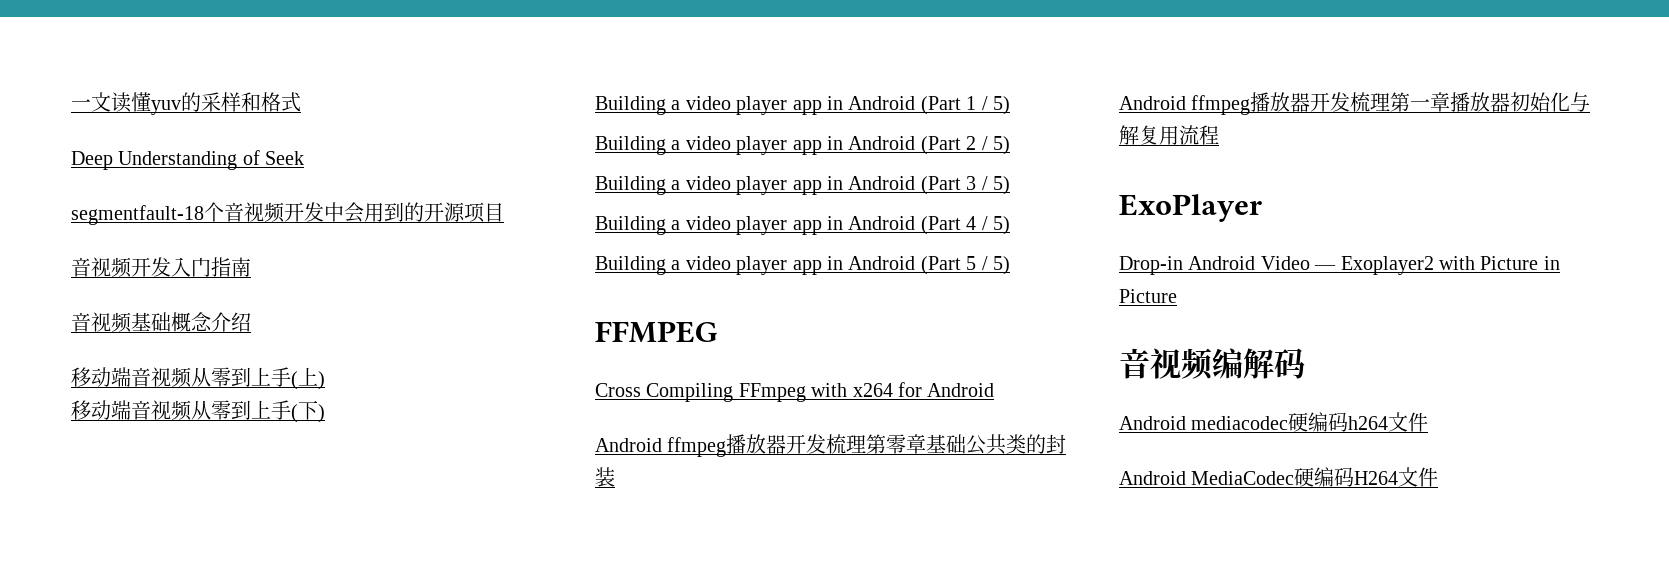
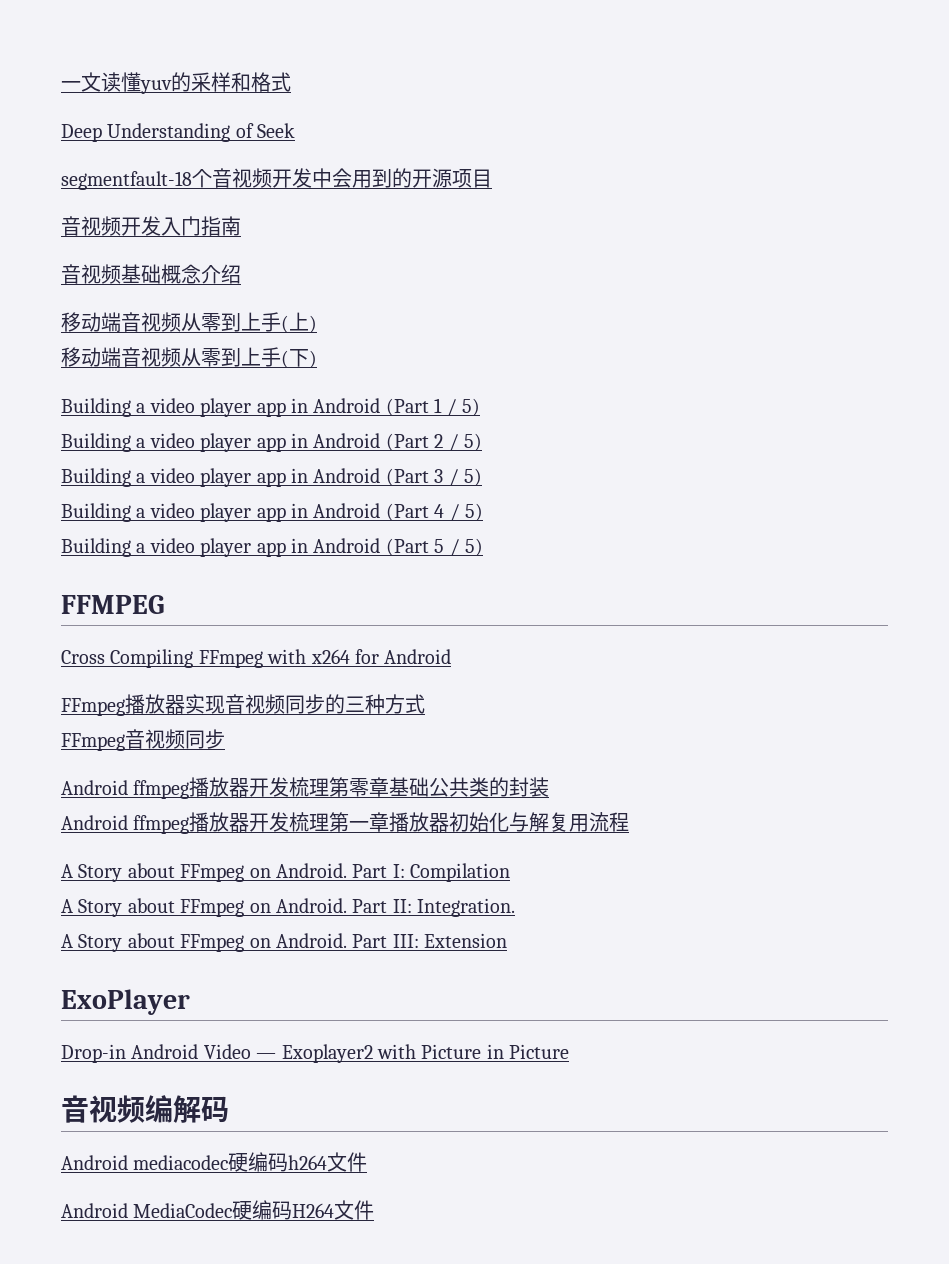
(995, 390) none -> [61,694,425,716] [61,729,225,751] // FFmpeg播放器实现音视频同步的三种方式 // FFmpeg音视频同步
(1219, 135) none -> [61,863,511,882] [61,898,516,917] [61,933,508,952] // A Story about FFmpeg on Android. Part I: Compilation // A Story about FFmpeg on Android. Part II: Integration. // A Story about FFmpeg on Android. Part III: Extension

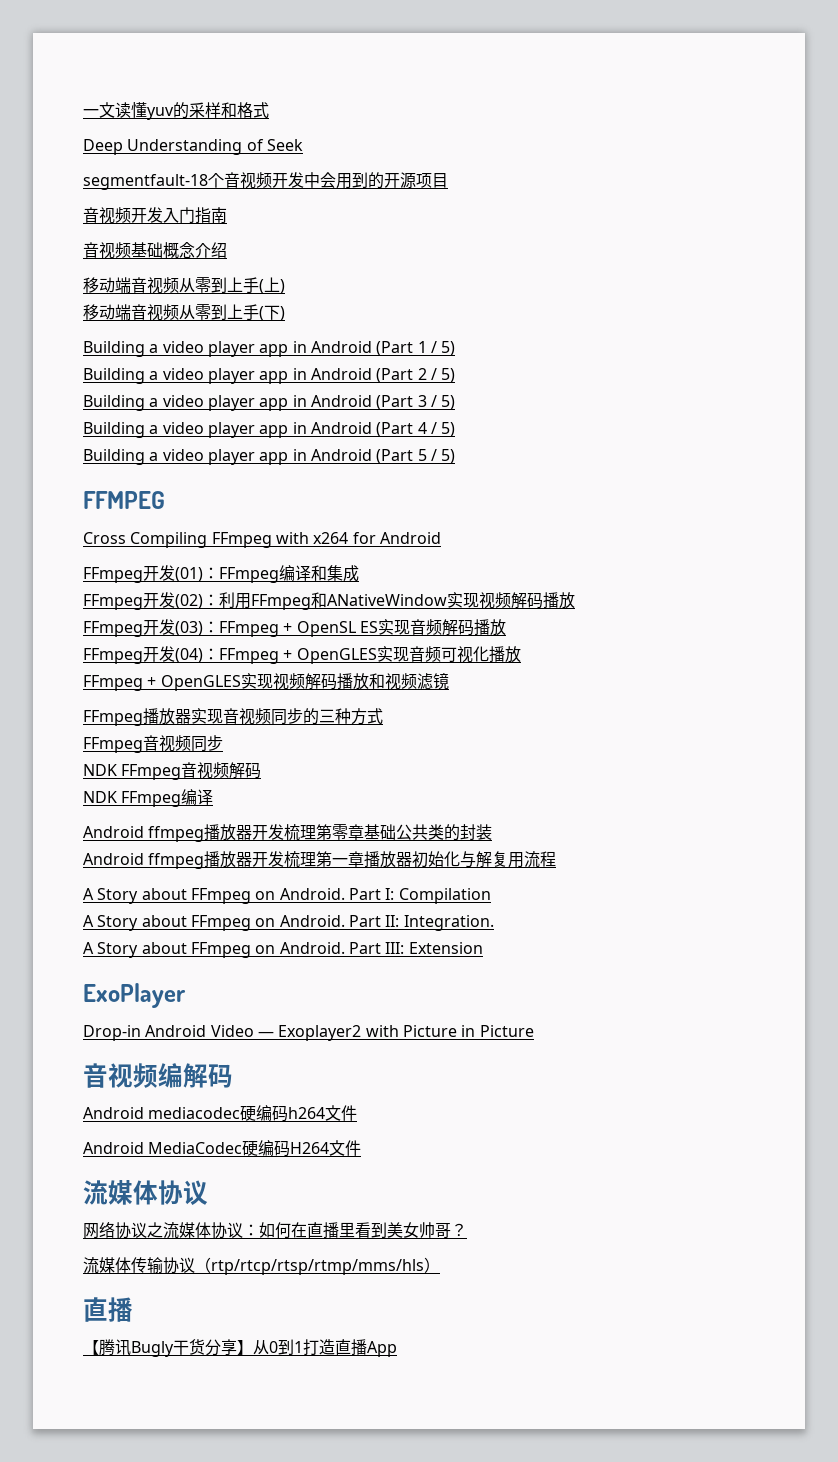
(452, 656) none -> [83,565,359,583] [83,592,575,610] [83,619,506,637] [83,646,521,664] [83,672,449,691] // FFmpeg开发(01)：FFmpeg编译和集成 // FFmpeg开发(02)：利用FFmpeg和ANativeWindow实现视频解码播放 // FFmpeg开发(03)：FFmpeg + OpenSL ES实现音频解码播放 // FFmpeg开发(04)：FFmpeg + OpenGLES实现音频可视化播放 // FFmpeg + OpenGLES实现视频解码播放和视频滤镜
(225, 739) none -> [83,762,262,780] [83,789,214,807] // NDK FFmpeg音视频解码 // NDK FFmpeg编译
(375, 1210) none -> [83,1180,208,1206] [83,1221,467,1239] [83,1257,440,1275] [83,1297,133,1322] [83,1339,397,1357] // 流媒体协议 // 网络协议之流媒体协议：如何在直播里看到美女帅哥？ // 流媒体传输协议（rtp/rtcp/rtsp/rtmp/mms/hls） // 直播 // 【腾讯Bugly干货分享】从0到1打造直播App

